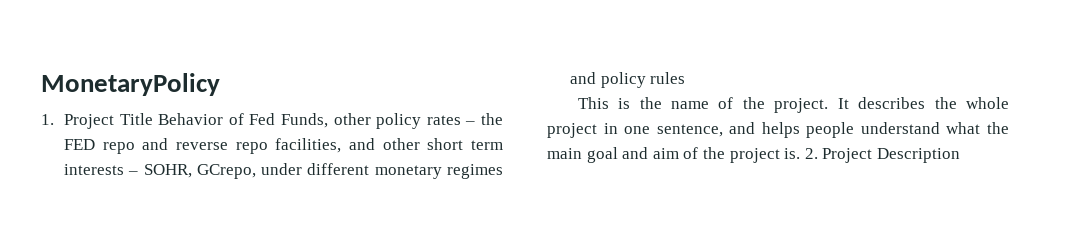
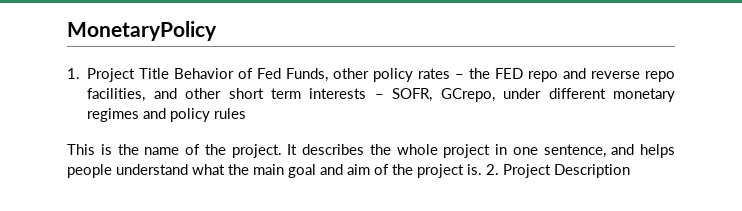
[143,164,192,178] SOHR, -> [392,88,433,102] SOFR,

